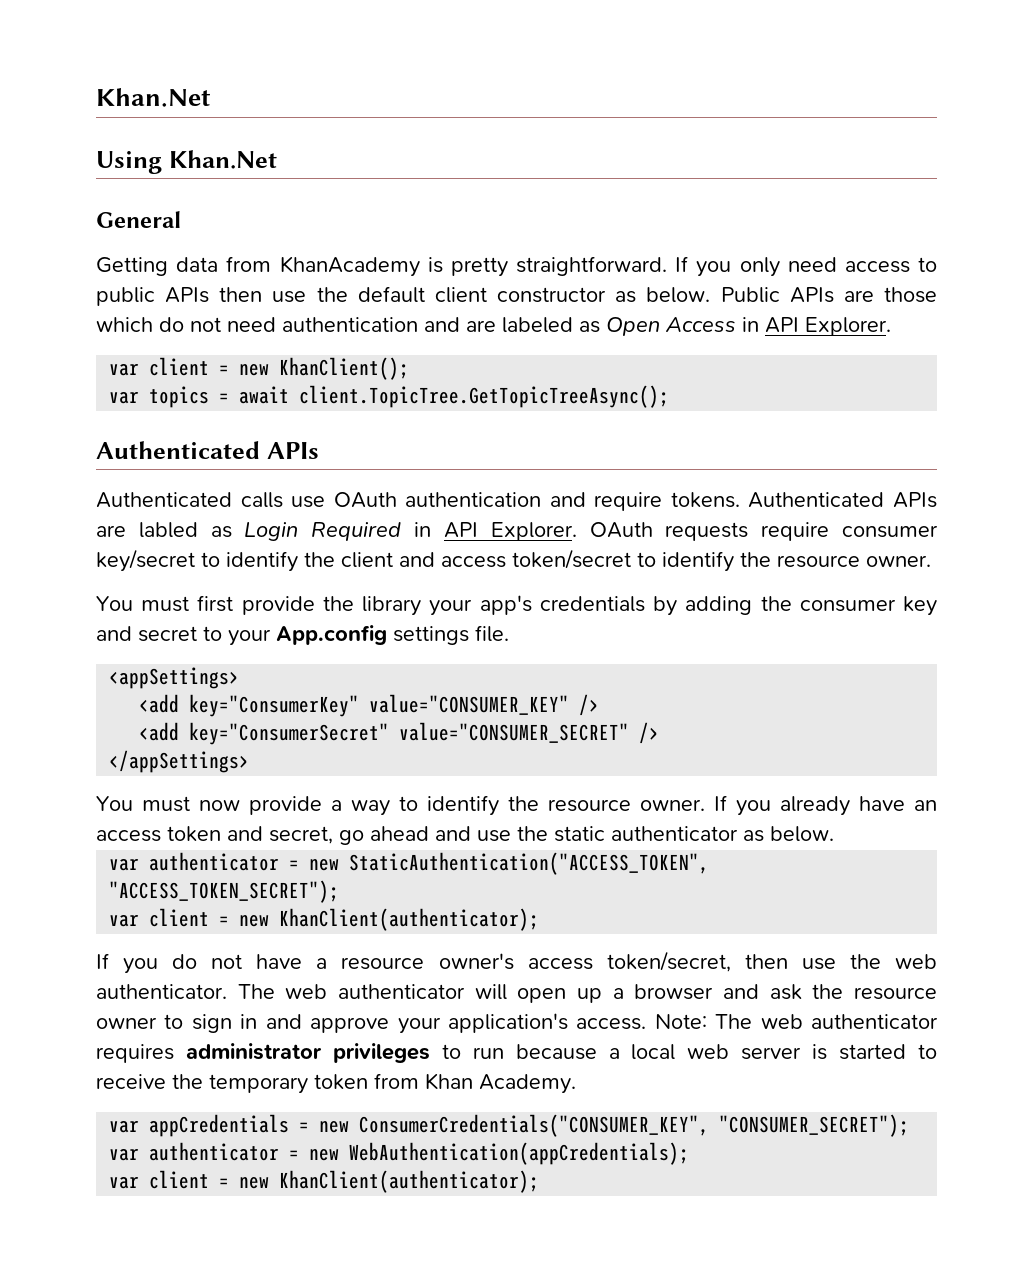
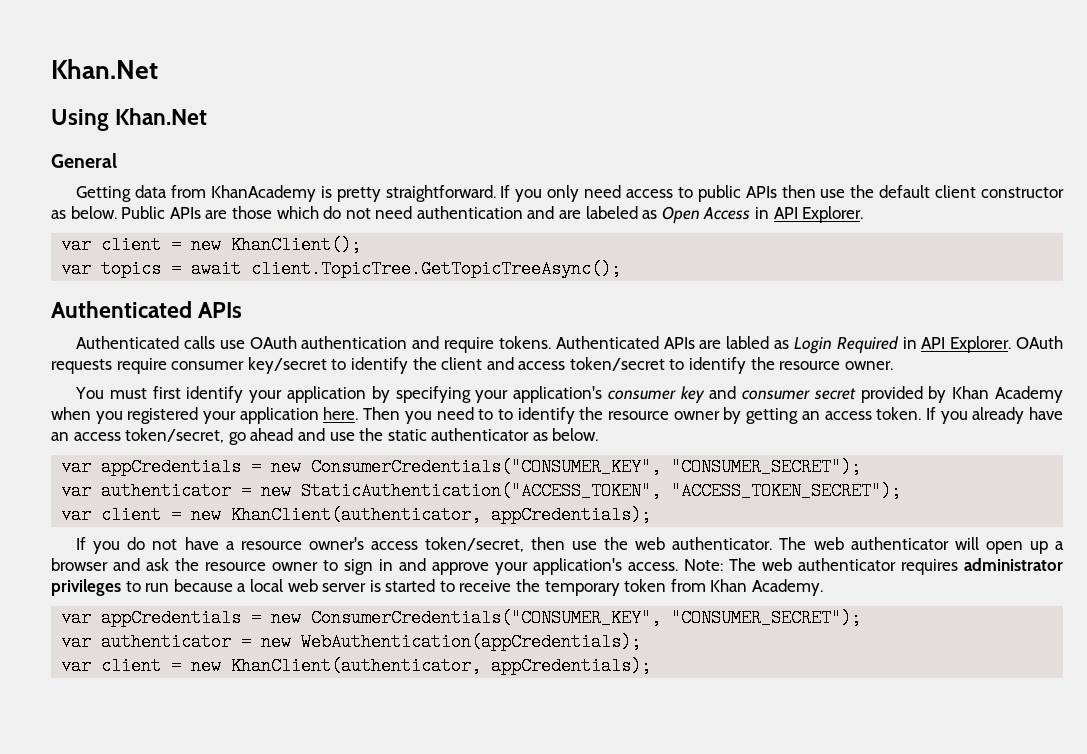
[241,595,938,616] [96,625,509,646] [109,667,240,689] [139,694,600,717] [139,722,660,745] [109,750,250,773] [96,795,705,816] provide the library your app's credentials by adding the consumer key and secret to your App.config settings file. // <appSettings> // <add key="ConsumerKey" value="CONSUMER_KEY" /> // <add key="ConsumerSecret" value="CONSUMER_SECRET" /> // </appSettings> // You must now provide a way to identify the resource owner. -> [186,386,1063,404] [51,407,922,424] identify your application by specifying your application's consumer key and consumer secret provided by Khan Academy when you registered your application here. Then you need to to identify the resource owner by getting an access token.
[167,826,333,844] token and secret, -> [125,428,225,443] token/secret,
(834, 834) none -> [61,458,862,476] // var appCredentials = new ConsumerCredentials("CONSUMER_KEY", "CONSUMER_SECRET");
[279,908,540,931] KhanClient(authenticator); -> [231,506,652,524] KhanClient(authenticator, appCredentials);
[279,1170,540,1193] KhanClient(authenticator); -> [231,657,652,675] KhanClient(authenticator, appCredentials);

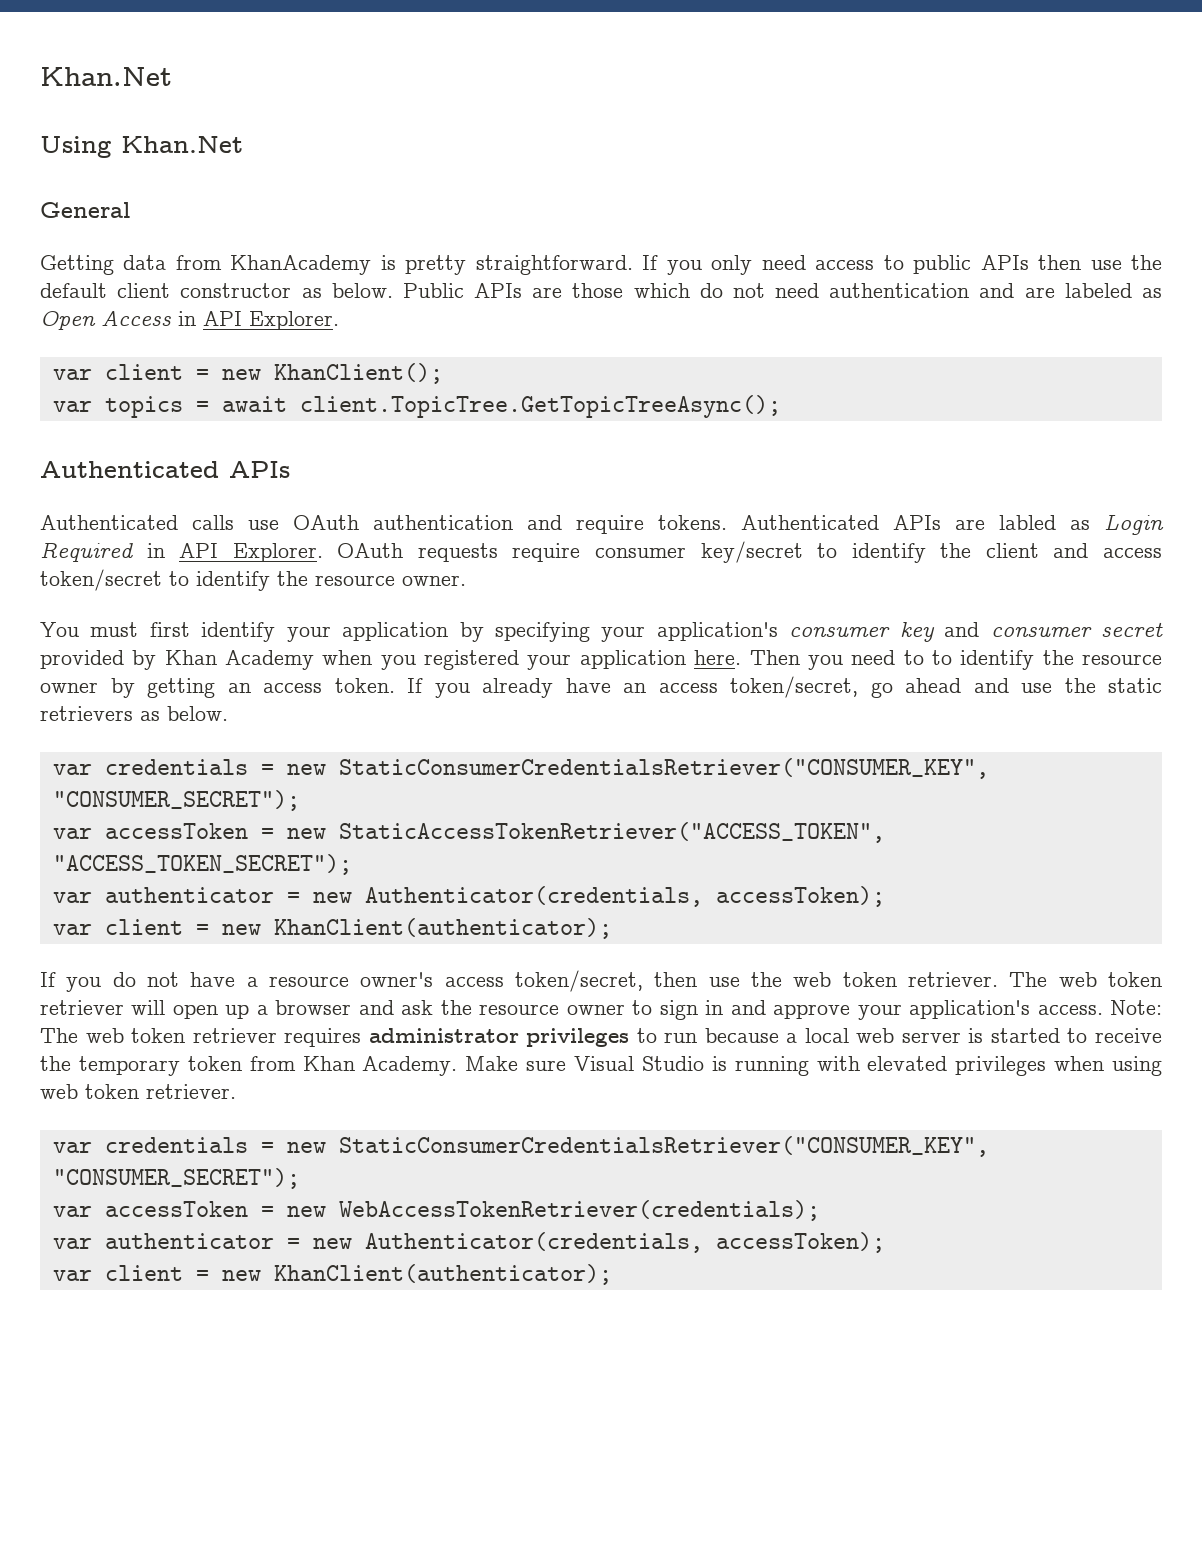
[431,428,530,441] authenticator -> [40,706,133,721] retrievers
[101,458,862,476] [61,482,902,500] [61,506,652,524] appCredentials = new ConsumerCredentials("CONSUMER_KEY", "CONSUMER_SECRET"); // var authenticator = new StaticAuthentication("ACCESS_TOKEN", "ACCESS_TOKEN_SECRET"); // var client = new KhanClient(authenticator, appCredentials); -> [104,758,989,779] [52,790,300,811] [52,822,885,843] [52,854,352,875] [52,886,885,907] [52,918,612,939] credentials = new StaticConsumerCredentialsRetriever("CONSUMER_KEY", "CONSUMER_SECRET"); // var accessToken = new StaticAccessTokenRetriever("ACCESS_TOKEN", "ACCESS_TOKEN_SECRET"); // var authenticator = new Authenticator(credentials, accessToken); // var client = new KhanClient(authenticator);
[672,537,949,550] authenticator. The web authenticator -> [842,972,1163,987] [40,1000,124,1015] token retriever. The web token retriever
[798,558,896,571] authenticator -> [131,1028,277,1043] token retriever
[61,609,862,627] [61,633,642,651] [61,657,652,675] // var appCredentials = new ConsumerCredentials("CONSUMER_KEY", "CONSUMER_SECRET"); // var authenticator = new WebAuthentication(appCredentials); // var client = new KhanClient(authenticator, appCredentials); -> [465,1056,1162,1076] [40,1084,236,1099] [52,1136,989,1157] [52,1168,300,1189] [52,1200,820,1221] [52,1232,885,1253] [52,1264,612,1285] Make sure Visual Studio is running with elevated privileges when using web token retriever. // var credentials = new StaticConsumerCredentialsRetriever("CONSUMER_KEY", "CONSUMER_SECRET"); // var accessToken = new WebAccessTokenRetriever(credentials); // var authenticator = new Authenticator(credentials, accessToken); // var client = new KhanClient(authenticator);

